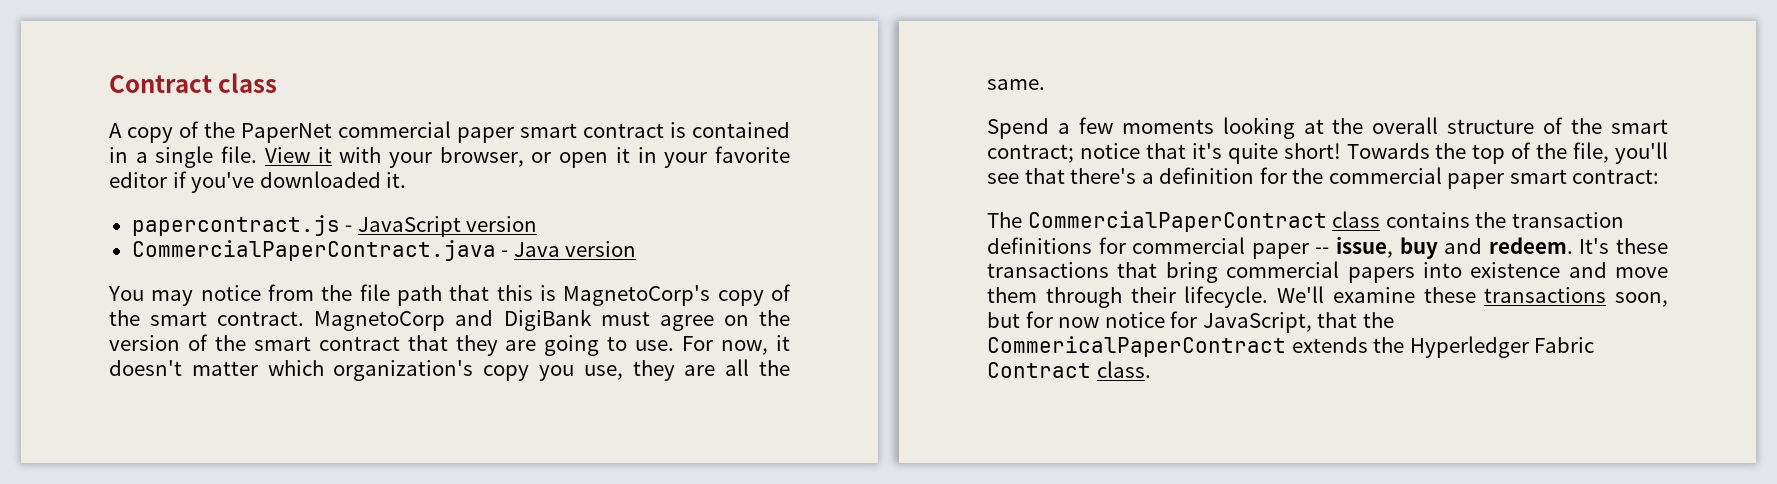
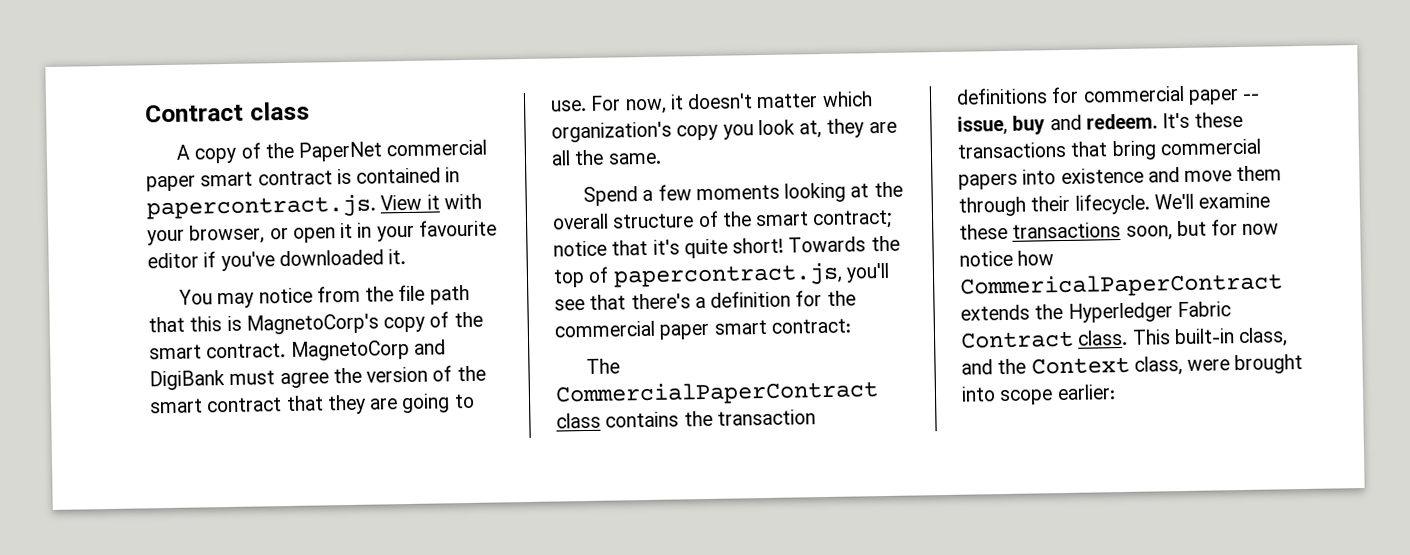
[135,146,258,168] a single file. -> [146,194,376,220] papercontract.js.
[714,146,790,163] favorite -> [418,219,497,237] favourite
[131,215,538,237] [131,240,637,261] // papercontract.js - JavaScript version // CommercialPaperContract.java - Java version -> (407, 256) none
[723,315,749,326] on -> (329, 380) none
[583,365,623,380] use, -> [757,119,823,139] look at,
[1536,142,1610,163] the file, -> [612,262,843,288] papercontract.js,
[1170,311,1394,333] for JavaScript, that the -> [1017,250,1055,266] how
(1151, 369) none -> [1131,327,1289,348] [961,353,1304,376] [961,384,1116,406] This built-in class, and the Context class, were brought into scope earlier:

